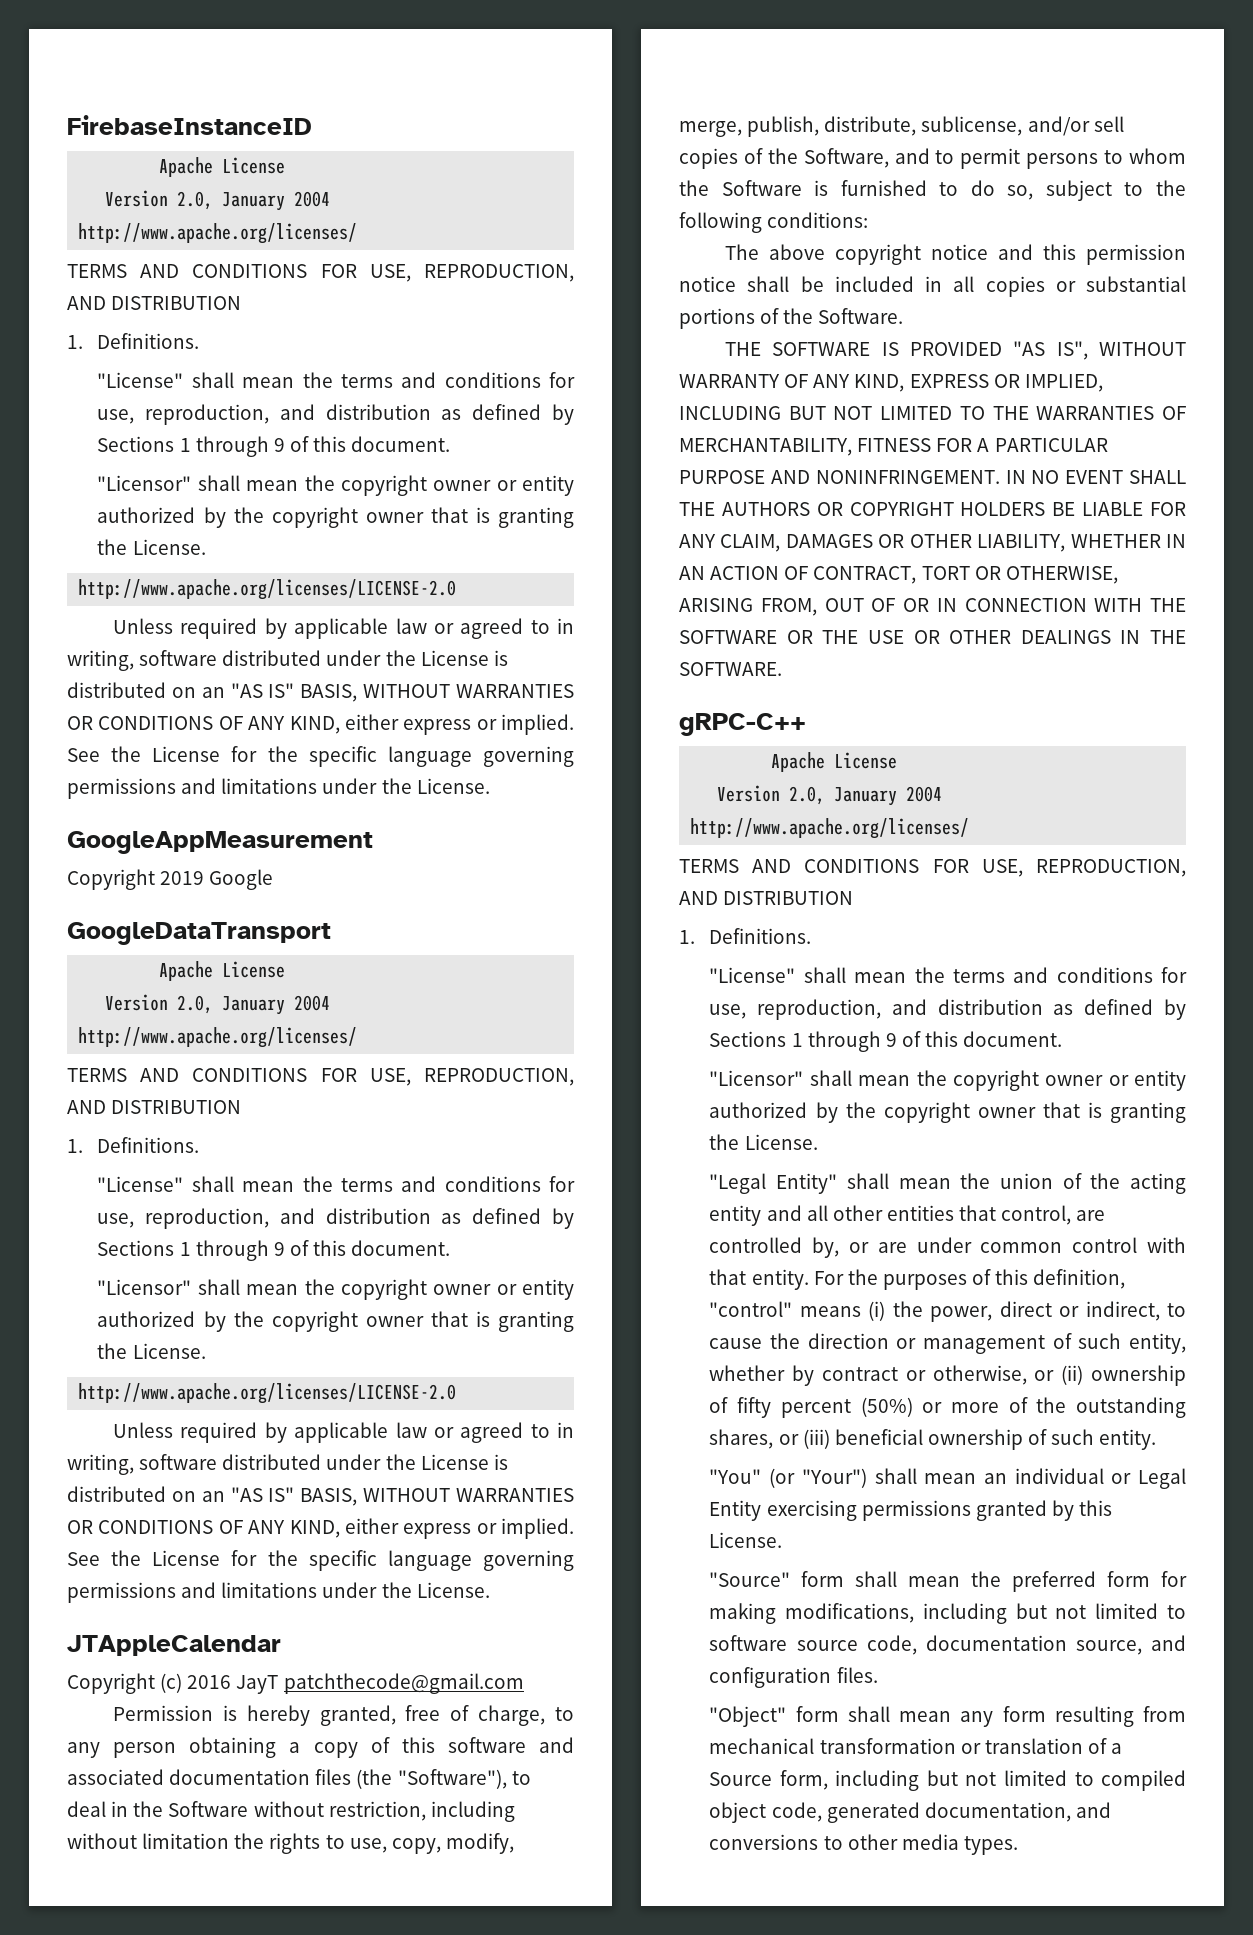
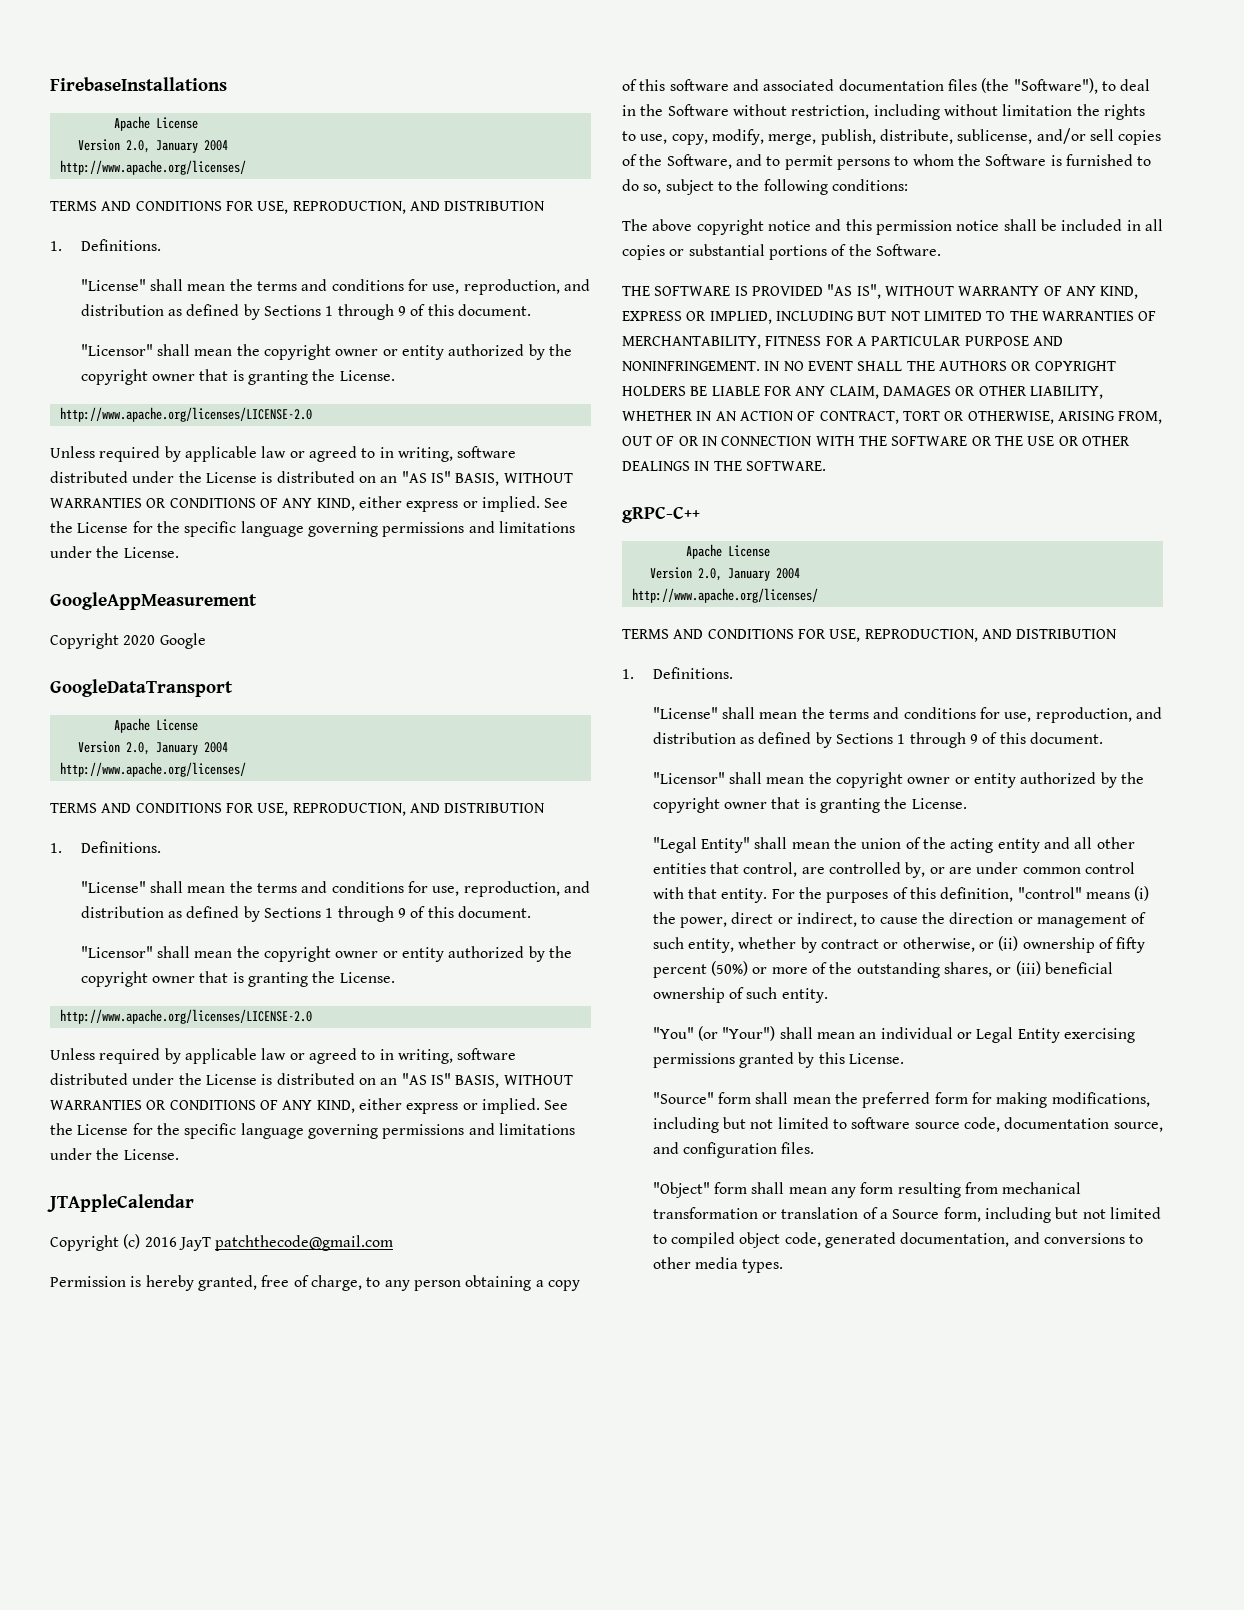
[67,115,312,135] FirebaseInstanceID -> [50,77,227,91] FirebaseInstallations
[160,871,205,885] 2019 -> [123,635,156,645] 2020

